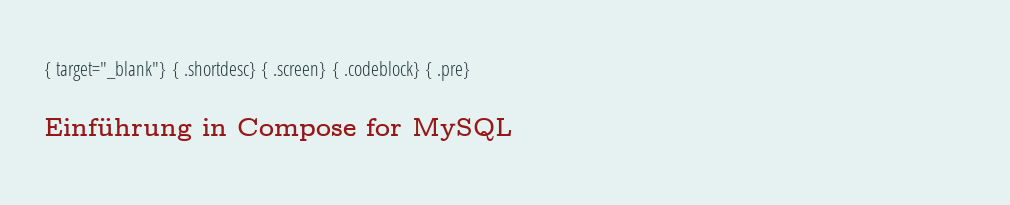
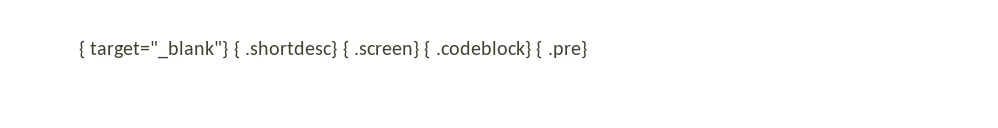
[44,117,512,141] // Einführung in Compose for MySQL -> (587, 49) none

